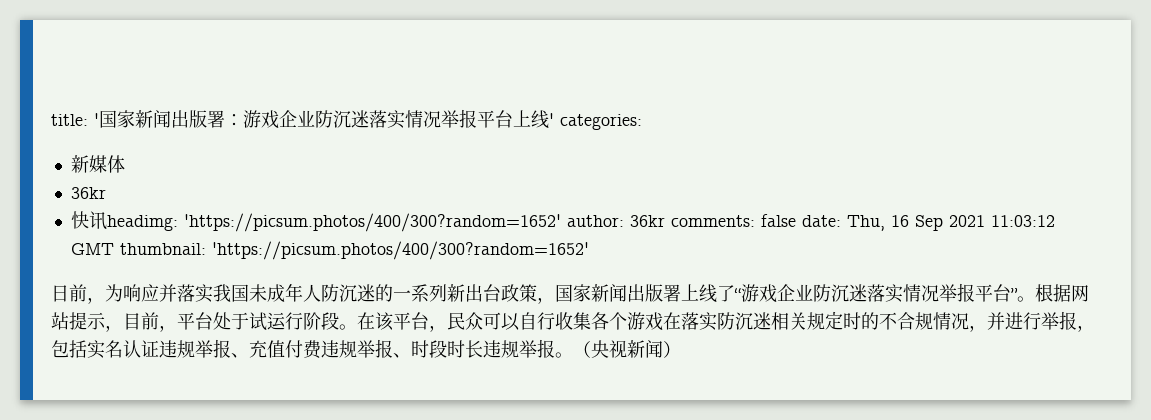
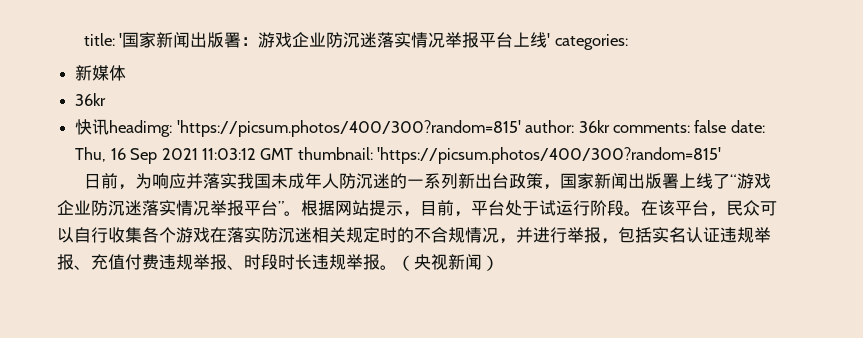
[183,213,561,232] 'https://picsum.photos/400/300?random=1652' -> [176,120,521,137] 'https://picsum.photos/400/300?random=815'
[211,241,589,260] 'https://picsum.photos/400/300?random=1652' -> [377,147,722,164] 'https://picsum.photos/400/300?random=815'

